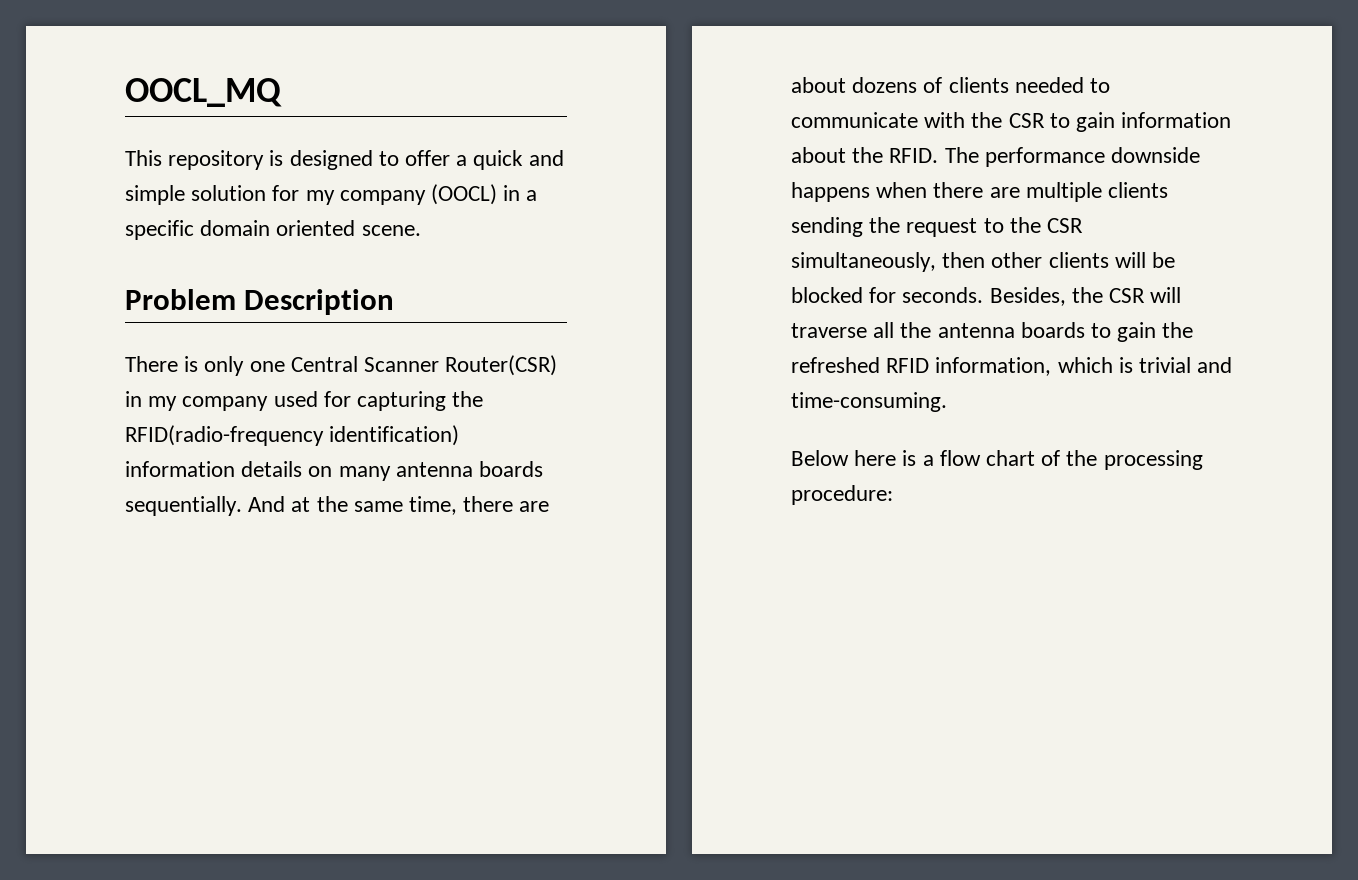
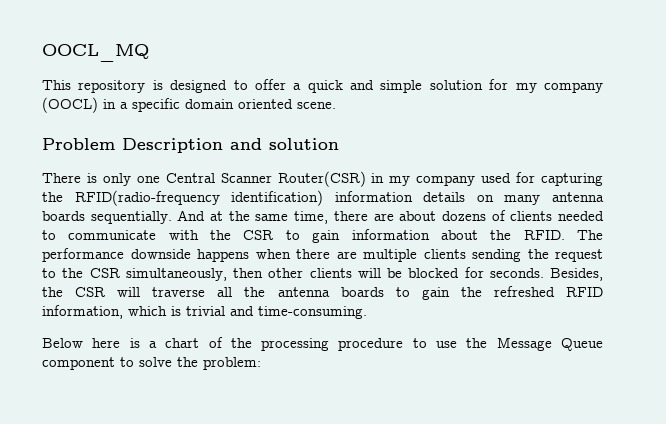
(395, 302) none -> [230,138,339,150] and solution
[939,450,981,466] flow -> (157, 344) none
[791,485,893,505] procedure: -> [338,337,604,351] [42,357,261,370] procedure to use the Message Queue component to solve the problem:

